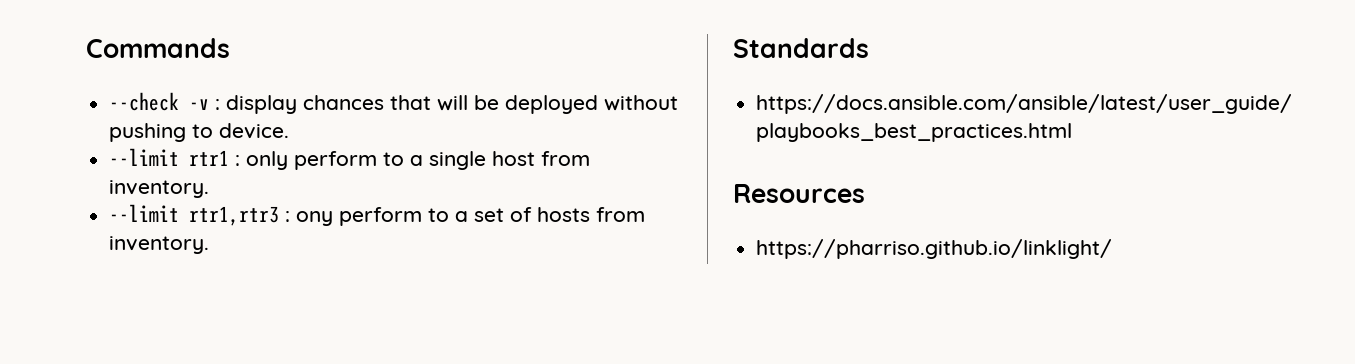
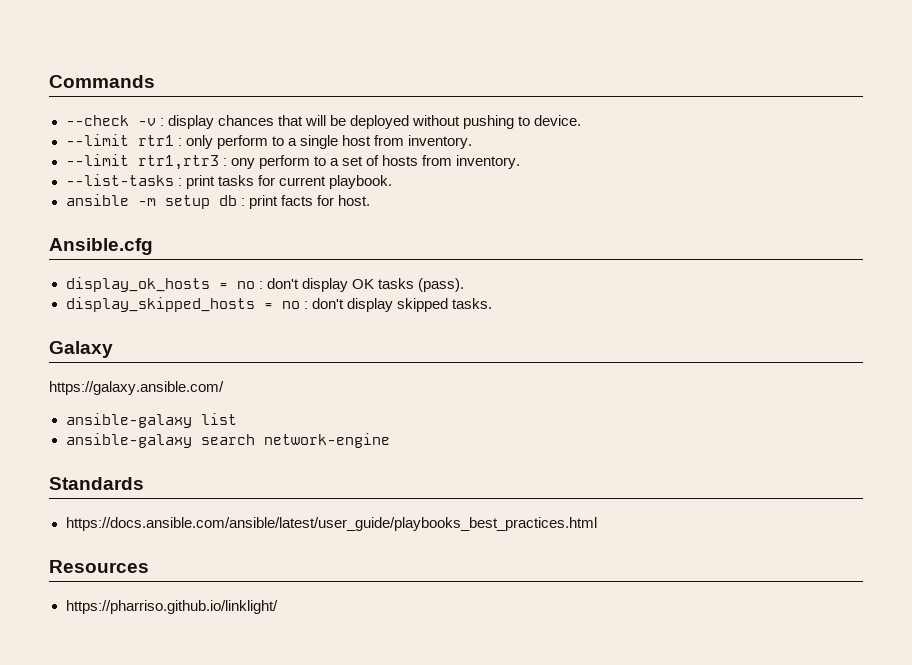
(210, 245) none -> [65,174,392,189] [65,194,370,209] [49,238,153,255] [65,277,464,292] [65,297,492,312] [49,341,113,358] [49,381,224,395] [65,413,237,428] [65,433,390,448] // --list-tasks : print tasks for current playbook. // ansible -m setup db : print facts for host. // Ansible.cfg // display_ok_hosts = no : don't display OK tasks (pass). // display_skipped_hosts = no : don't display skipped tasks. // Galaxy // https://galaxy.ansible.com/ // ansible-galaxy list // ansible-galaxy search network-engine

